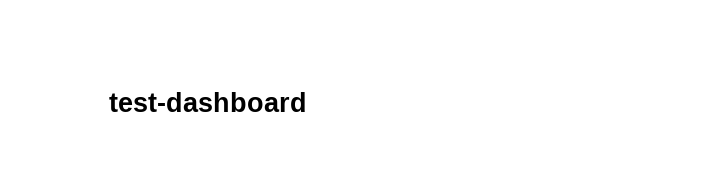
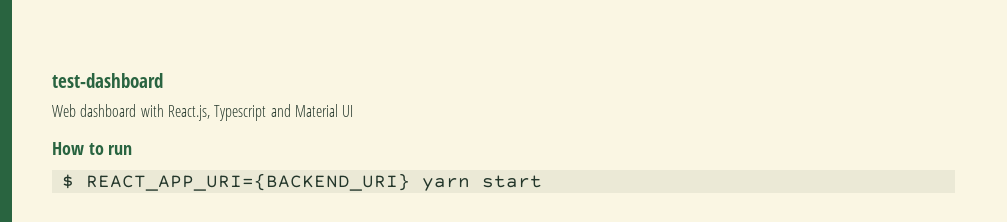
(307, 102) none -> [52,104,354,121] [52,142,133,155] [61,173,542,191] // Web dashboard with React.js, Typescript and Material UI // How to run // $ REACT_APP_URI={BACKEND_URI} yarn start

